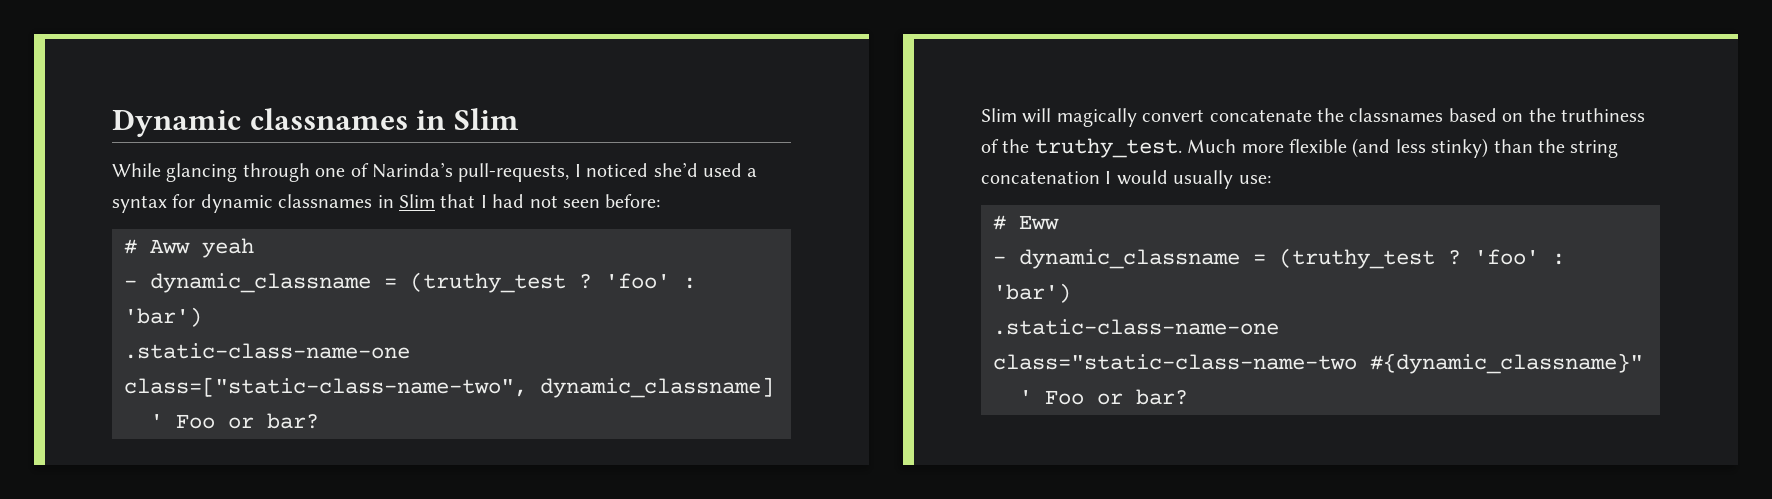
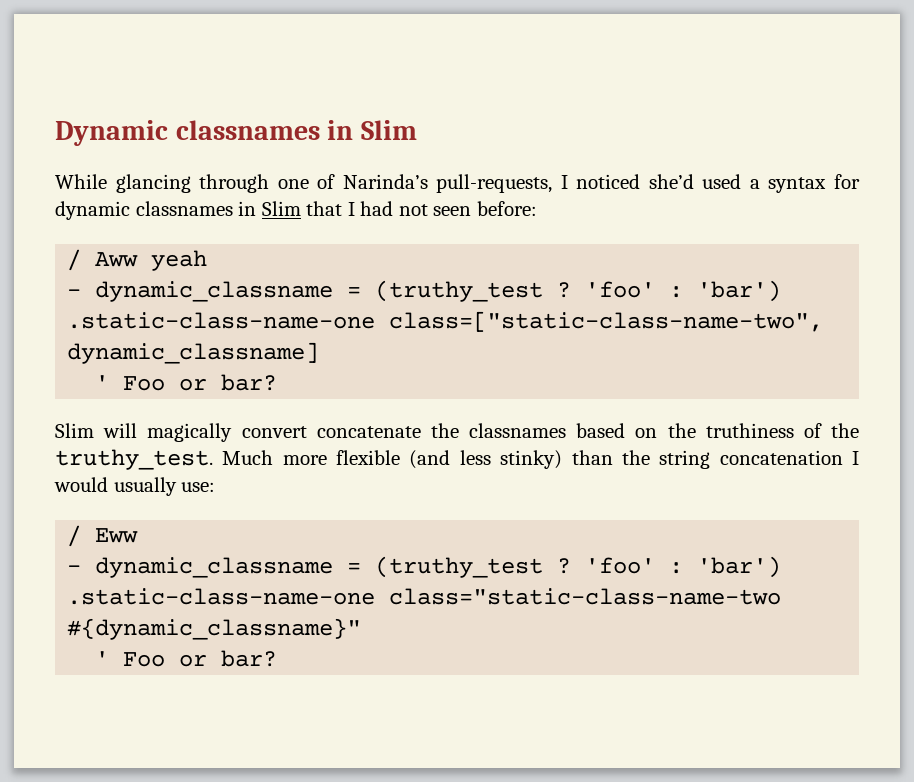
[124,239,137,254] # -> [67,249,82,271] /
[993,215,1006,230] # -> [67,525,82,547] /

